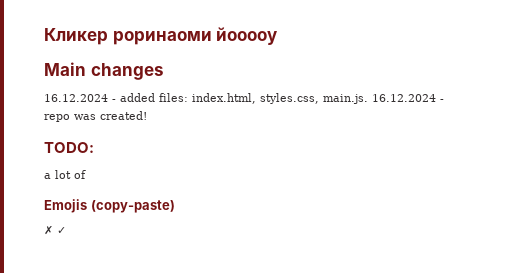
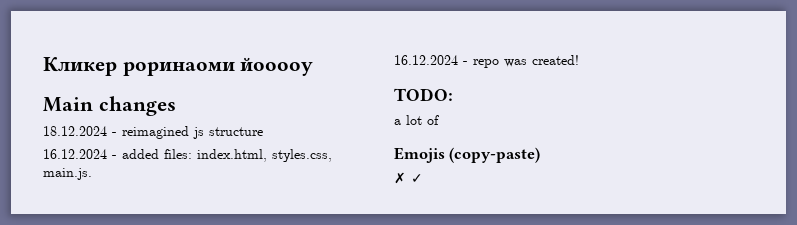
(164, 71) none -> [43,126,263,139] // 18.12.2024 - reimagined js structure
(368, 99) none -> (92, 174) //

